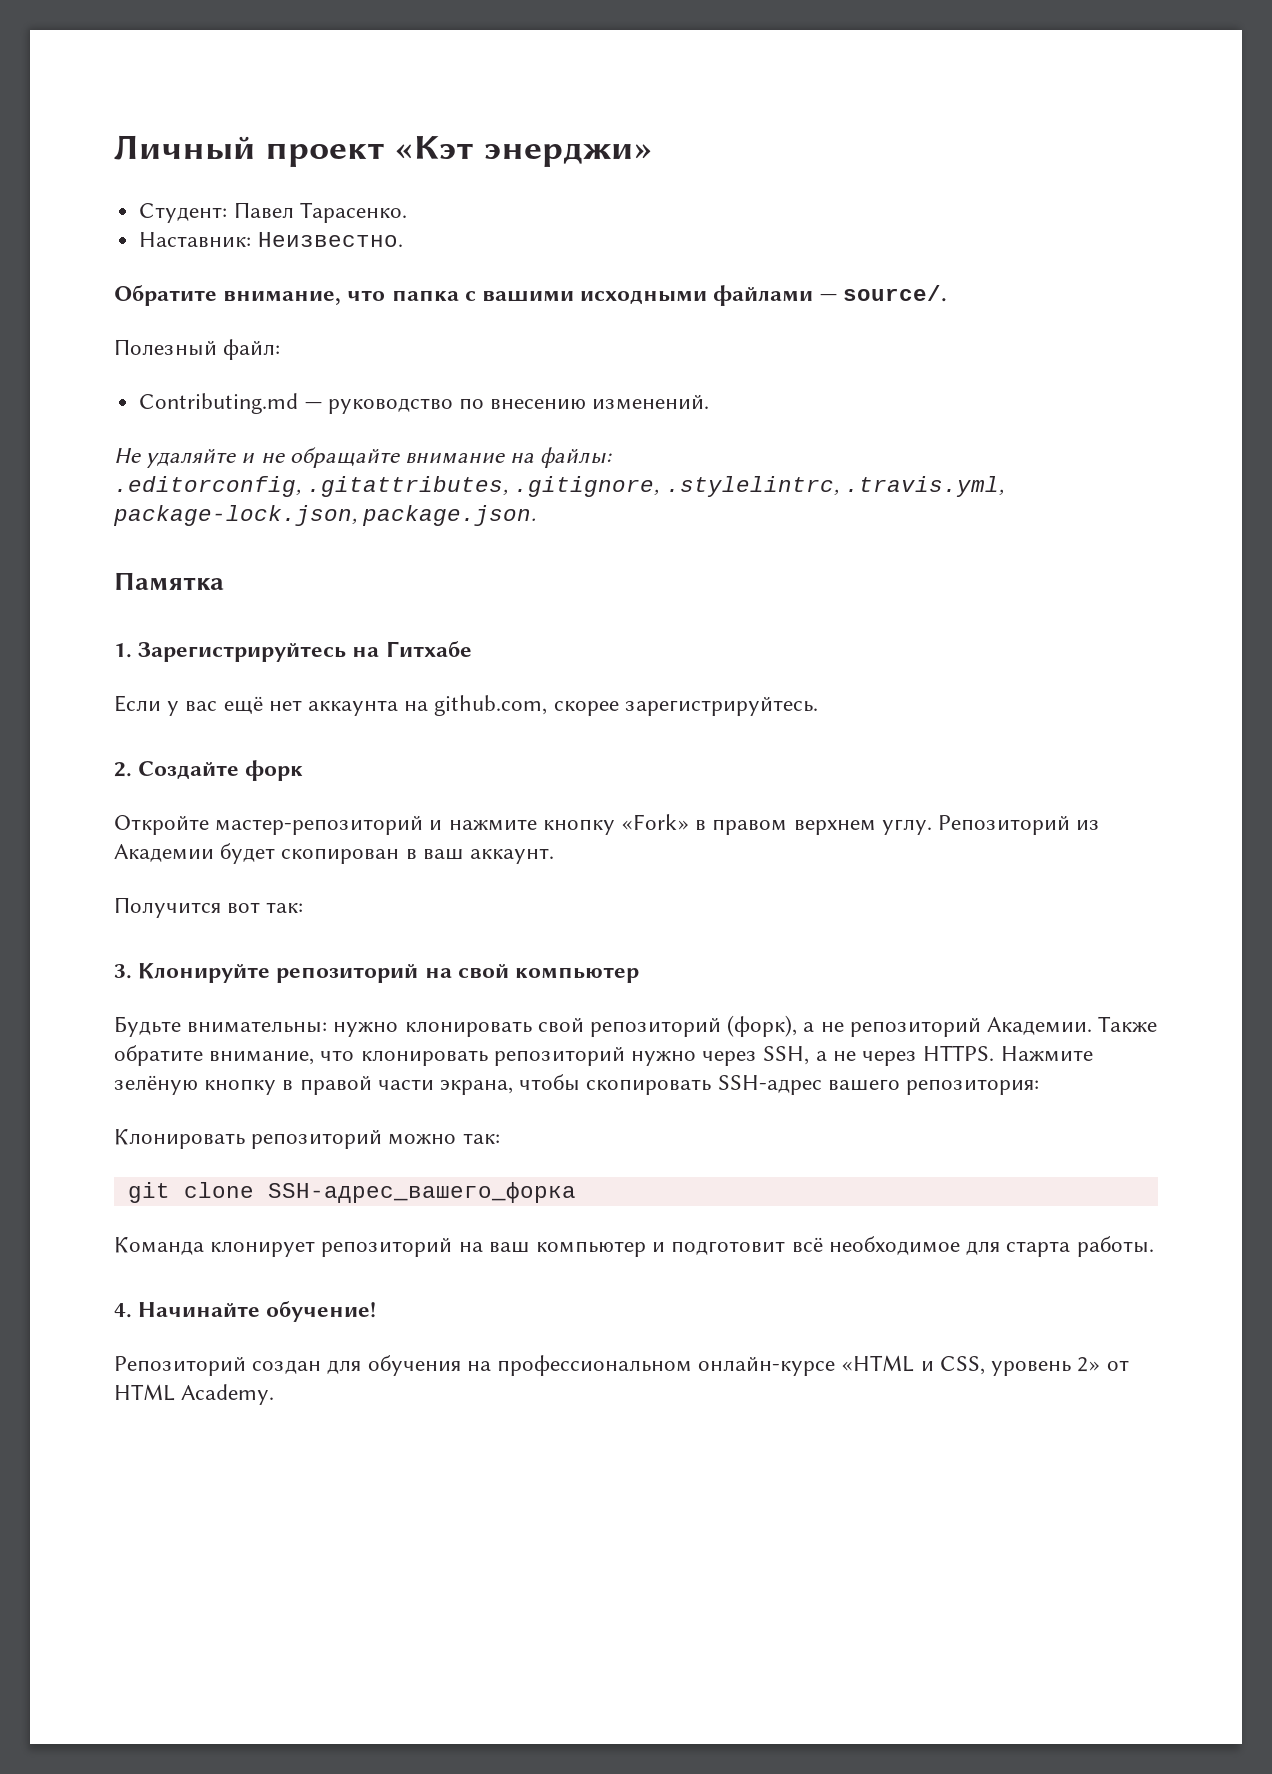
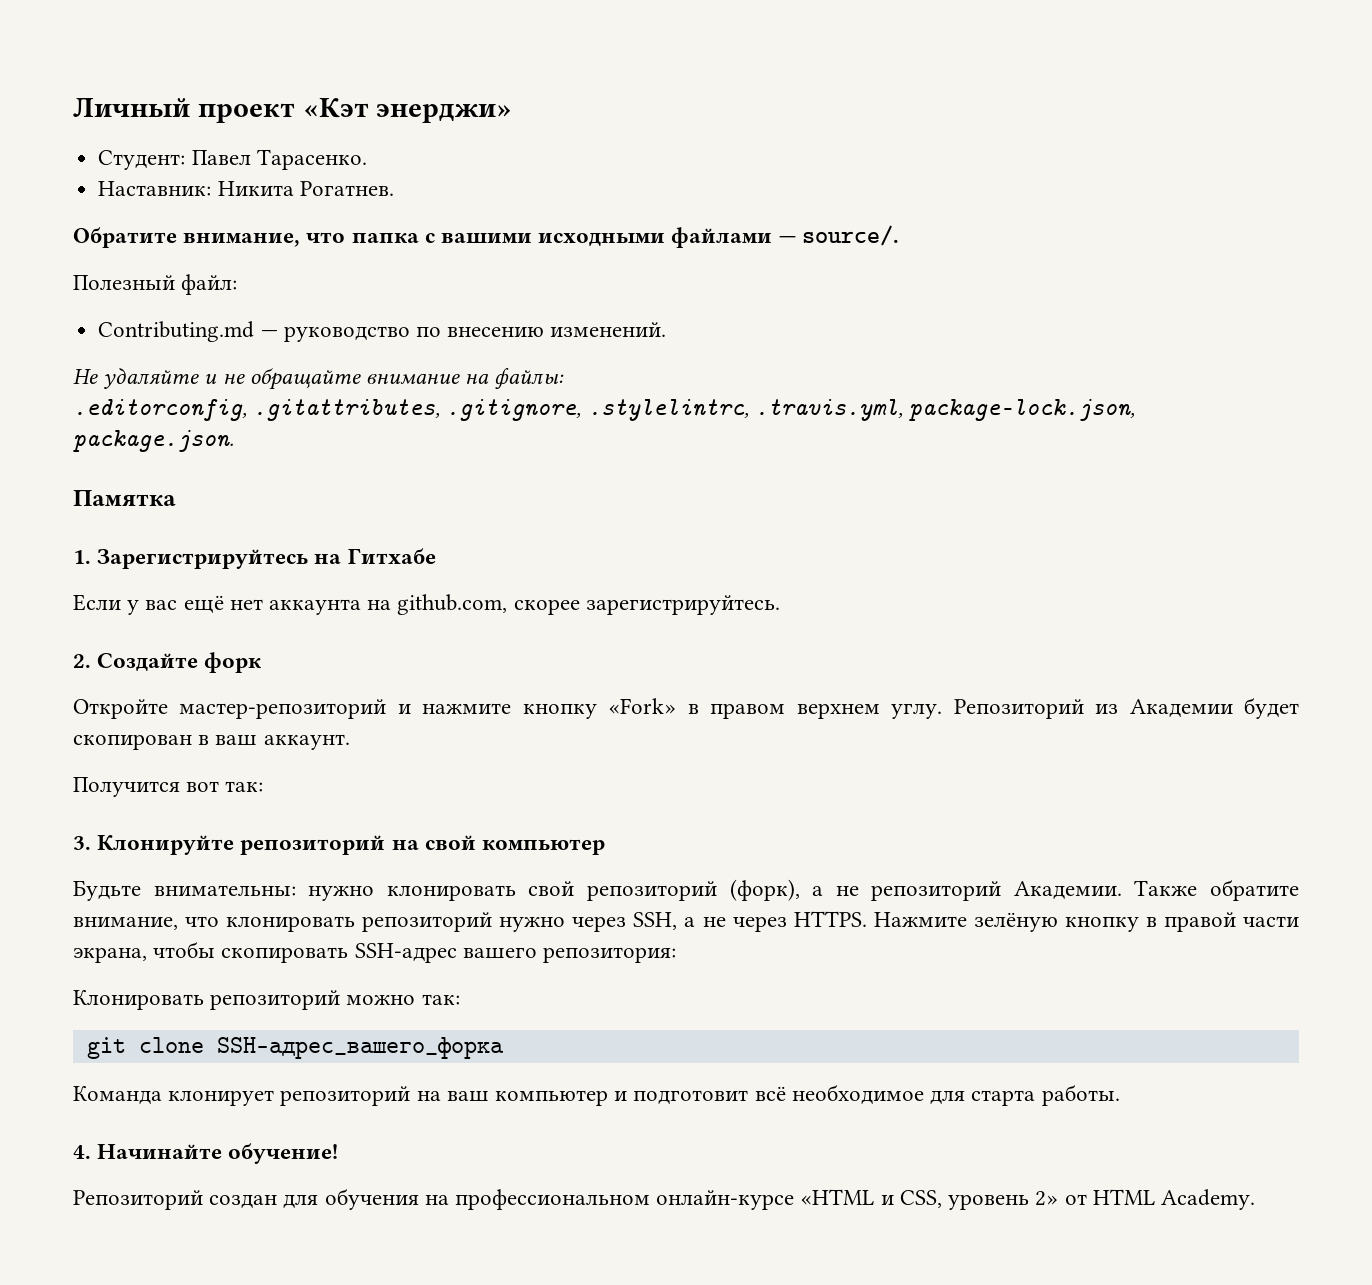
[257,232,403,247] Неизвестно. -> [217,181,394,196] Никита Рогатнев.

